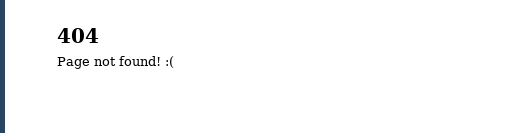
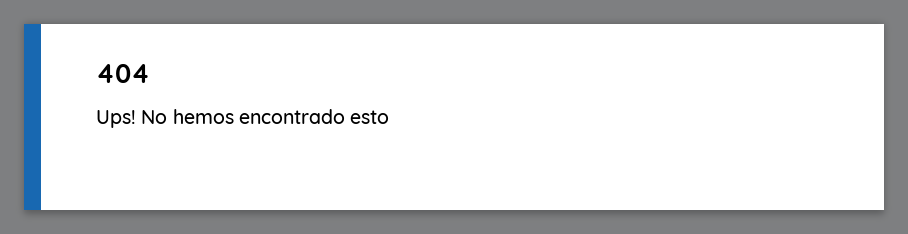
[57,56,174,69] Page not found! :( -> [96,109,390,128] Ups! No hemos encontrado esto

